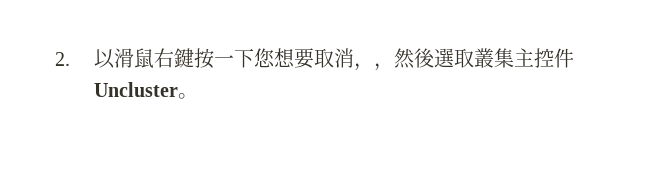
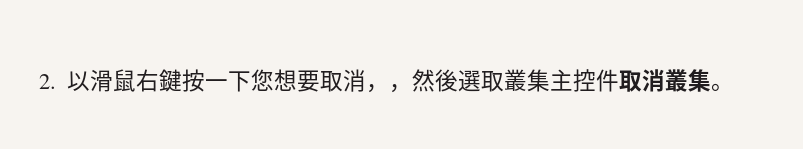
[93,82,178,97] Uncluster -> [619,69,712,92] 取消叢集

